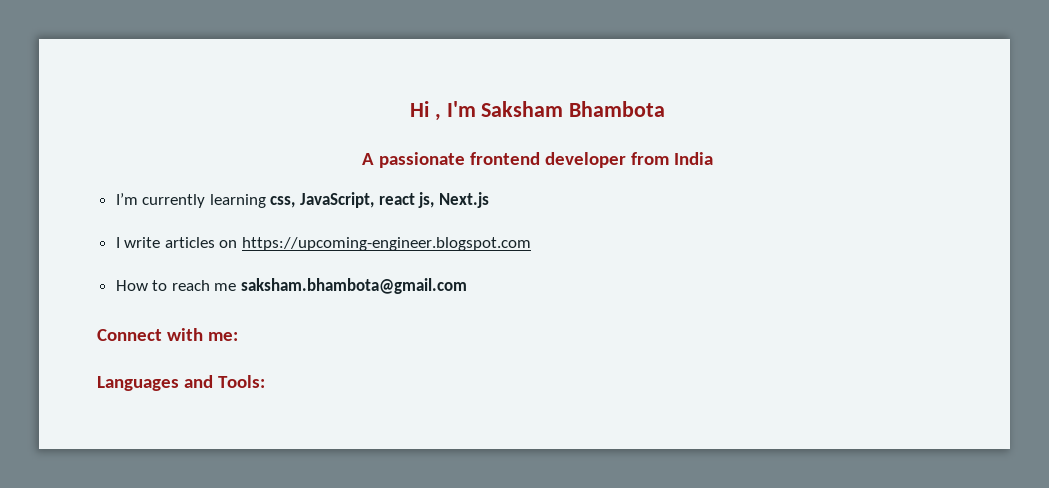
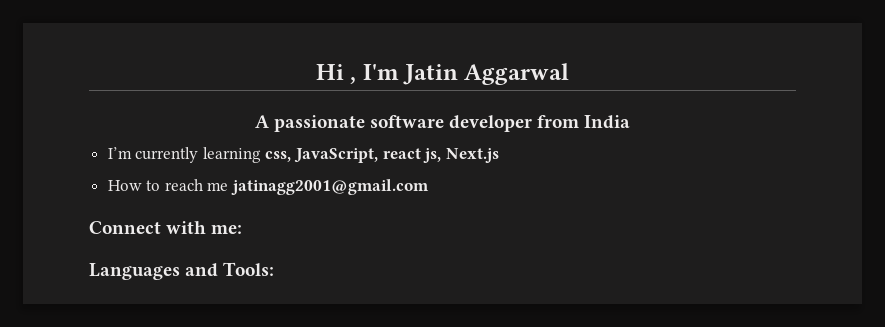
[481,101,666,117] Saksham Bhambota -> [402,63,570,85] Jatin Aggarwal
[470,152,541,165] frontend -> [369,115,444,128] software
[115,237,532,251] // I write articles on https://upcoming-engineer.blogspot.com -> (499, 155) none
[241,278,468,294] saksham.bhambota@gmail.com -> [231,179,430,195] jatinagg2001@gmail.com

